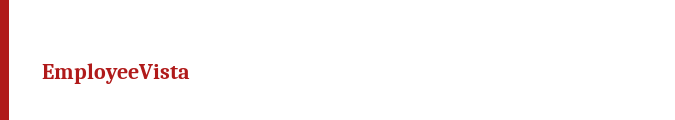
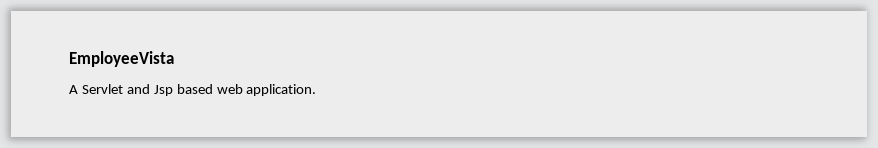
(190, 73) none -> [69,84,317,96] // A Servlet and Jsp based web application.

